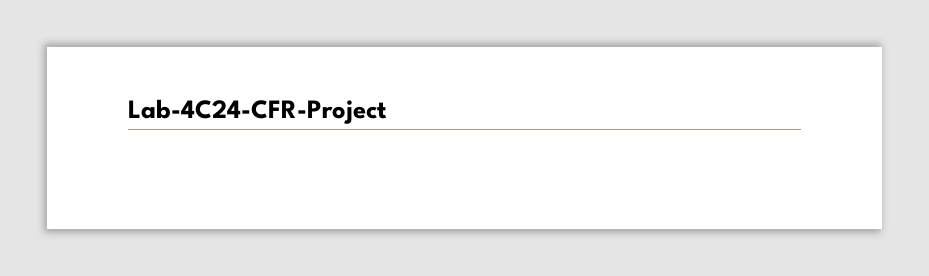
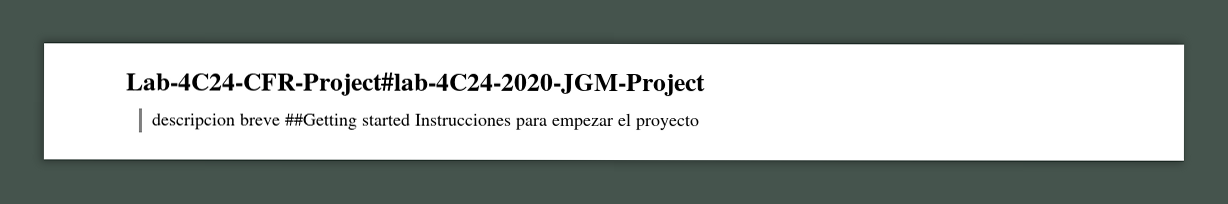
[128,99,387,124] Lab-4C24-CFR-Project -> [126,71,706,97] [151,113,700,131] Lab-4C24-CFR-Project#lab-4C24-2020-JGM-Project // descripcion breve ##Getting started Instrucciones para empezar el proyecto

